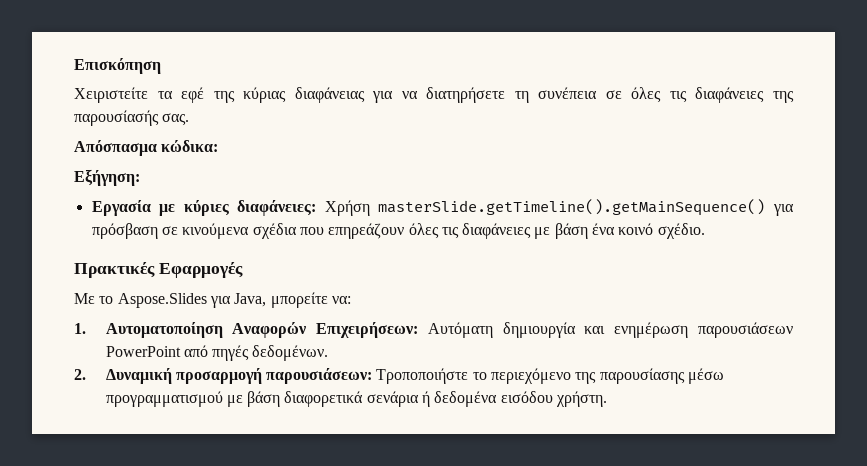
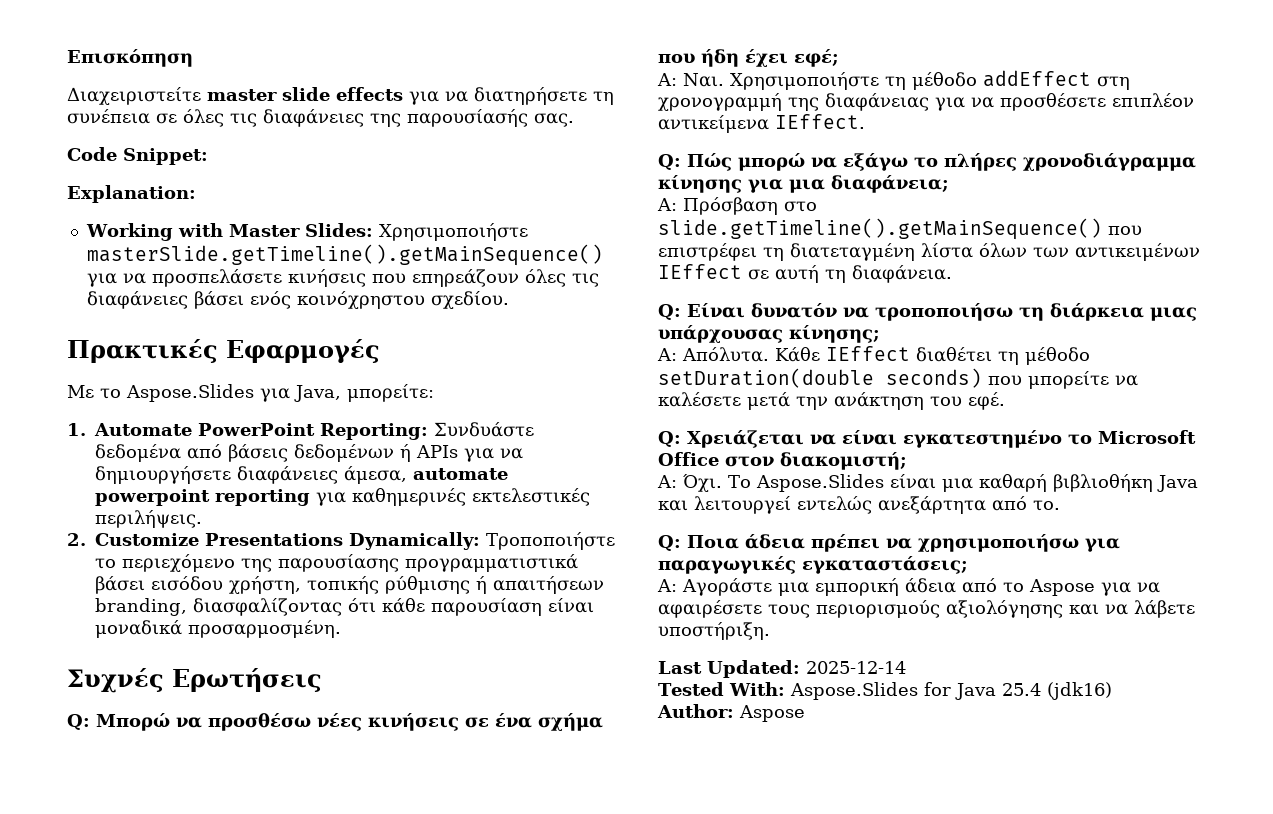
[74,87,365,103] Χειριστείτε τα εφέ της κύριας διαφάνειας -> [67,87,403,105] Διαχειριστείτε master slide effects
[74,140,219,156] [74,169,140,186] [91,199,795,216] [91,223,297,239] Απόσπασμα κώδικα: // Εξήγηση: // Εργασία με κύριες διαφάνειες: Χρήση masterSlide.getTimeline().getMainSequence() για πρόσβαση σε κινούμενα σχέδια -> [67,147,208,165] [67,185,196,203] [85,223,528,241] [86,244,603,266] [86,269,366,287] Code Snippet: // Explanation: // Working with Master Slides: Χρησιμοποιήστε masterSlide.getTimeline().getMainSequence() για να προσπελάσετε κινήσεις
[534,223,705,239] με βάση ένα κοινό σχέδιο. -> [193,291,509,309] βάσει ενός κοινόχρηστου σχεδίου.
[270,292,351,308] μπορείτε να: -> [347,384,434,402] μπορείτε:
[105,322,793,338] [105,345,329,361] [74,368,373,384] Αυτοματοποίηση Αναφορών Επιχειρήσεων: Αυτόματη δημιουργία και ενημέρωση παρουσιάσεων PowerPoint από πηγές δεδομένων. // 2. Δυναμική προσαρμογή παρουσιάσεων: -> [94,422,534,440] [95,444,523,462] [95,466,508,484] [95,488,590,506] [95,510,202,528] [67,532,480,550] Automate PowerPoint Reporting: Συνδυάστε δεδομένα από βάσεις δεδομένων ή APIs για να δημιουργήσετε διαφάνειες άμεσα, automate powerpoint reporting για καθημερινές εκτελεστικές περιλήψεις. // 2. Customize Presentations Dynamically:
[688,368,725,384] [105,391,608,407] μέσω προγραμματισμού με βάση διαφορετικά σενάρια ή δεδομένα εισόδου χρήστη. -> [405,554,578,572] [95,576,604,594] [95,598,594,616] [95,620,341,638] [67,668,322,693] [67,713,603,731] [658,49,839,67] [657,70,1130,90] [658,93,1194,111] [658,114,865,133] [658,153,1196,171] [658,175,949,193] [657,197,817,215] [658,218,1142,240] [658,243,1200,261] [658,264,952,283] [658,303,1197,321] [658,325,880,343] [657,346,1090,365] [658,368,1138,389] [658,392,1005,410] [658,430,1196,448] [658,452,907,470] [657,474,1198,492] [658,496,1060,514] [658,534,1120,552] [658,556,968,574] [657,578,1160,596] [658,600,1195,618] [658,622,770,640] [658,660,906,678] [658,682,1112,700] [657,704,805,722] προγραμματιστικά βάσει εισόδου χρήστη, τοπικής ρύθμισης ή απαιτήσεων branding, διασφαλίζοντας ότι κάθε παρουσίαση είναι μοναδικά προσαρμοσμένη. // Συχνές Ερωτήσεις // Q: Μπορώ να προσθέσω νέες κινήσεις σε ένα σχήμα που ήδη έχει εφέ; // A: Ναι. Χρησιμοποιήστε τη μέθοδο addEffect στη χρονογραμμή της διαφάνειας για να προσθέσετε επιπλέον αντικείμενα IEffect. // Q: Πώς μπορώ να εξάγω το πλήρες χρονοδιάγραμμα κίνησης για μια διαφάνεια; // A: Πρόσβαση στο slide.getTimeline().getMainSequence() που επιστρέφει τη διατεταγμένη λίστα όλων των αντικειμένων IEffect σε αυτή τη διαφάνεια. // Q: Είναι δυνατόν να τροποποιήσω τη διάρκεια μιας υπάρχουσας κίνησης; // A: Απόλυτα. Κάθε IEffect διαθέτει τη μέθοδο setDuration(double seconds) που μπορείτε να καλέσετε μετά την ανάκτηση του εφέ. // Q: Χρειάζεται να είναι εγκατεστημένο το Microsoft Office στον διακομιστή; // A: Όχι. Το Aspose.Slides είναι μια καθαρή βιβλιοθήκη Java και λειτουργεί εντελώς ανεξάρτητα από το. // Q: Ποια άδεια πρέπει να χρησιμοποιήσω για παραγωγικές εγκαταστάσεις; // A: Αγοράστε μια εμπορική άδεια από το Aspose για να αφαιρέσετε τους περιορισμούς αξιολόγησης και να λάβετε υποστήριξη. // Last Updated: 2025-12-14 // Tested With: Aspose.Slides for Java 25.4 (jdk16) // Author: Aspose

